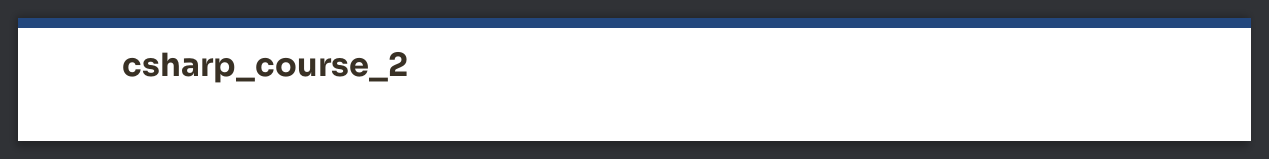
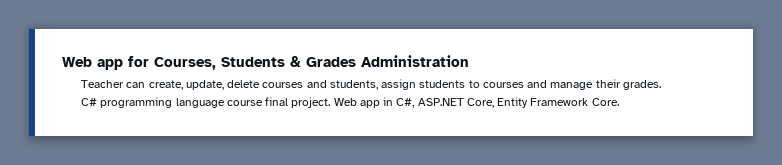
[122,51,408,83] csharp_course_2 -> [62,55,469,70] [81,79,661,90] [81,97,619,108] Web app for Courses, Students & Grades Administration // Teacher can create, update, delete courses and students, assign students to courses and manage their grades. // C# programming language course final project. Web app in C#, ASP.NET Core, Entity Framework Core.

